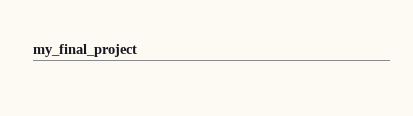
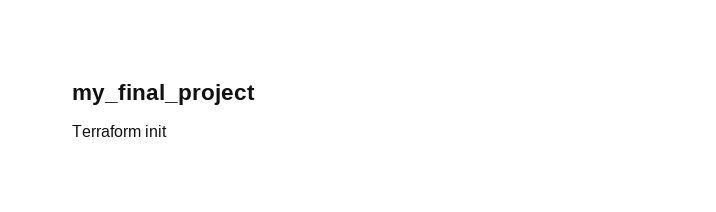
(137, 50) none -> [72,125,168,137] // Terraform init

